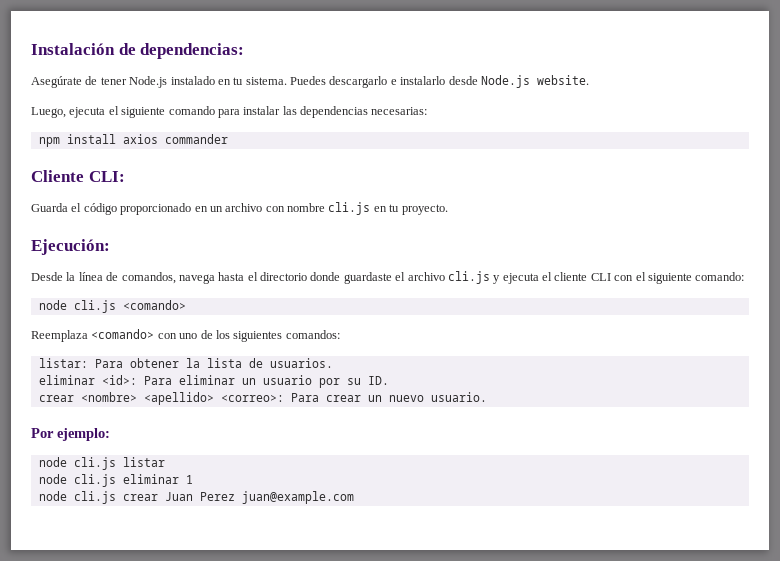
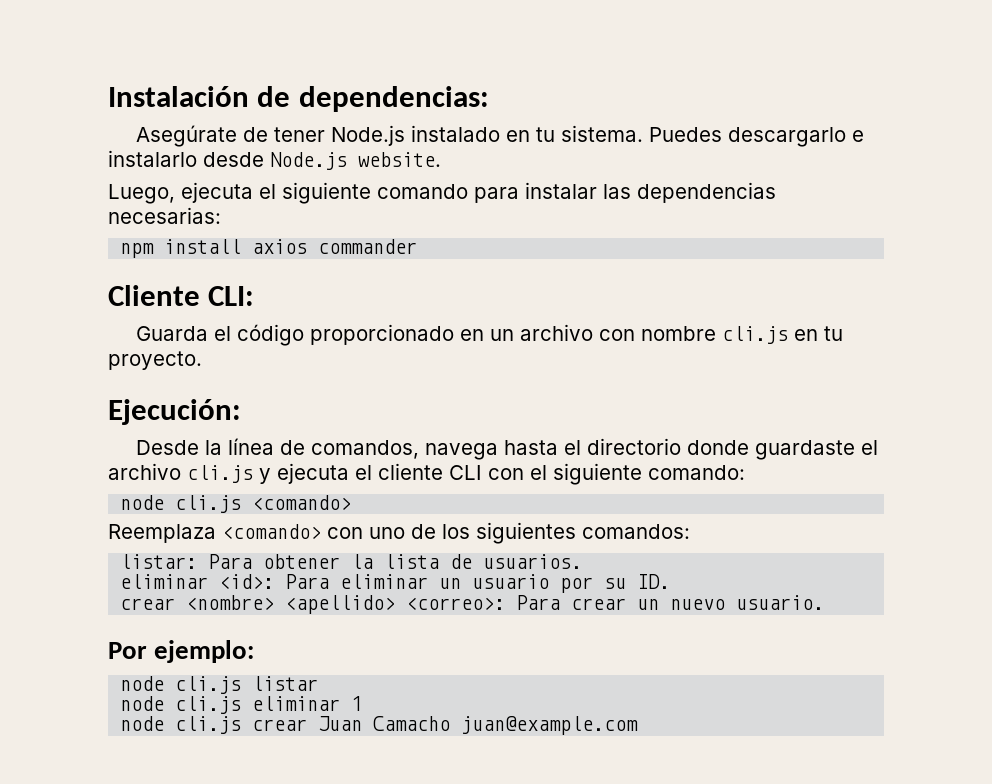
[199,492,235,501] Perez -> [373,716,451,731] Camacho

